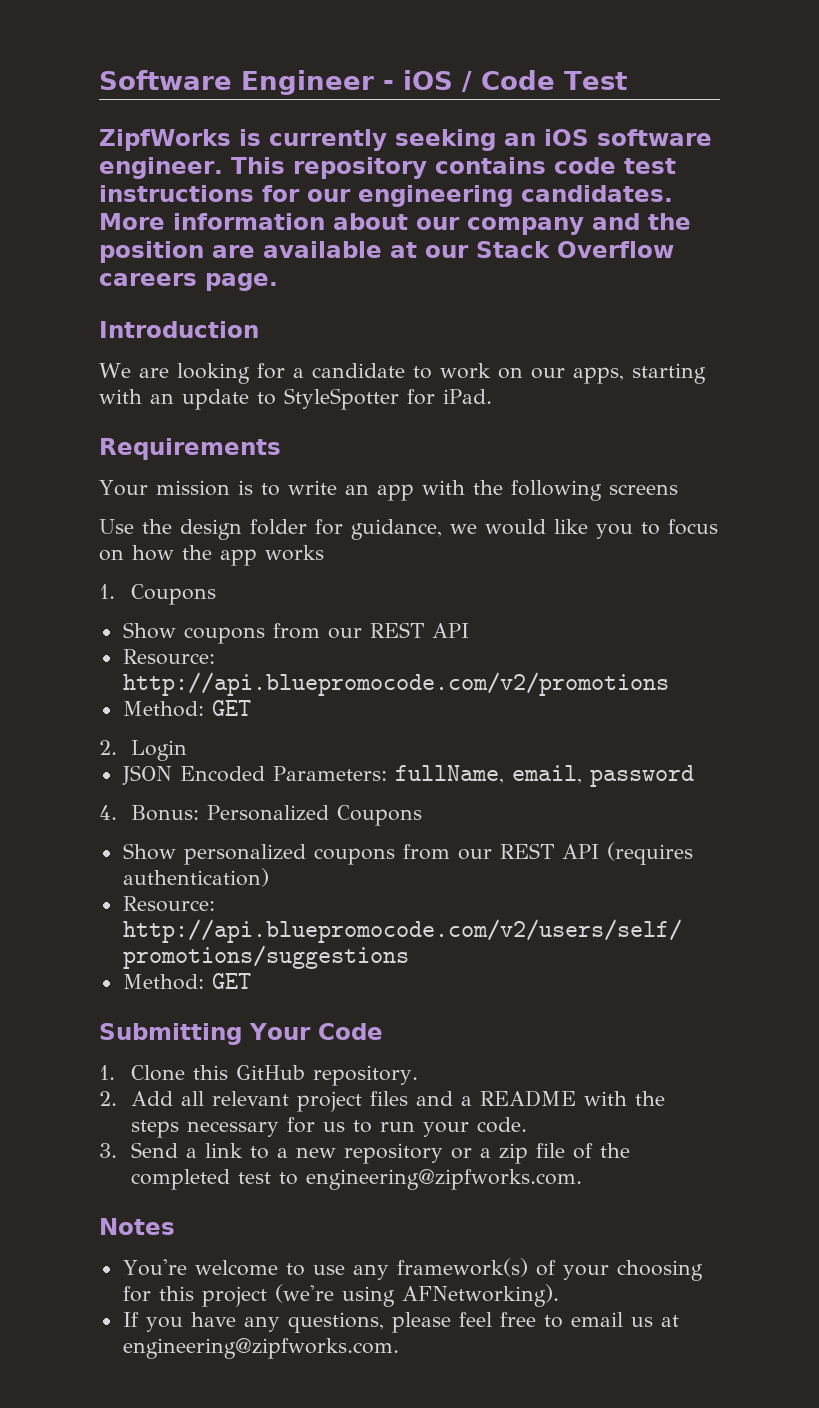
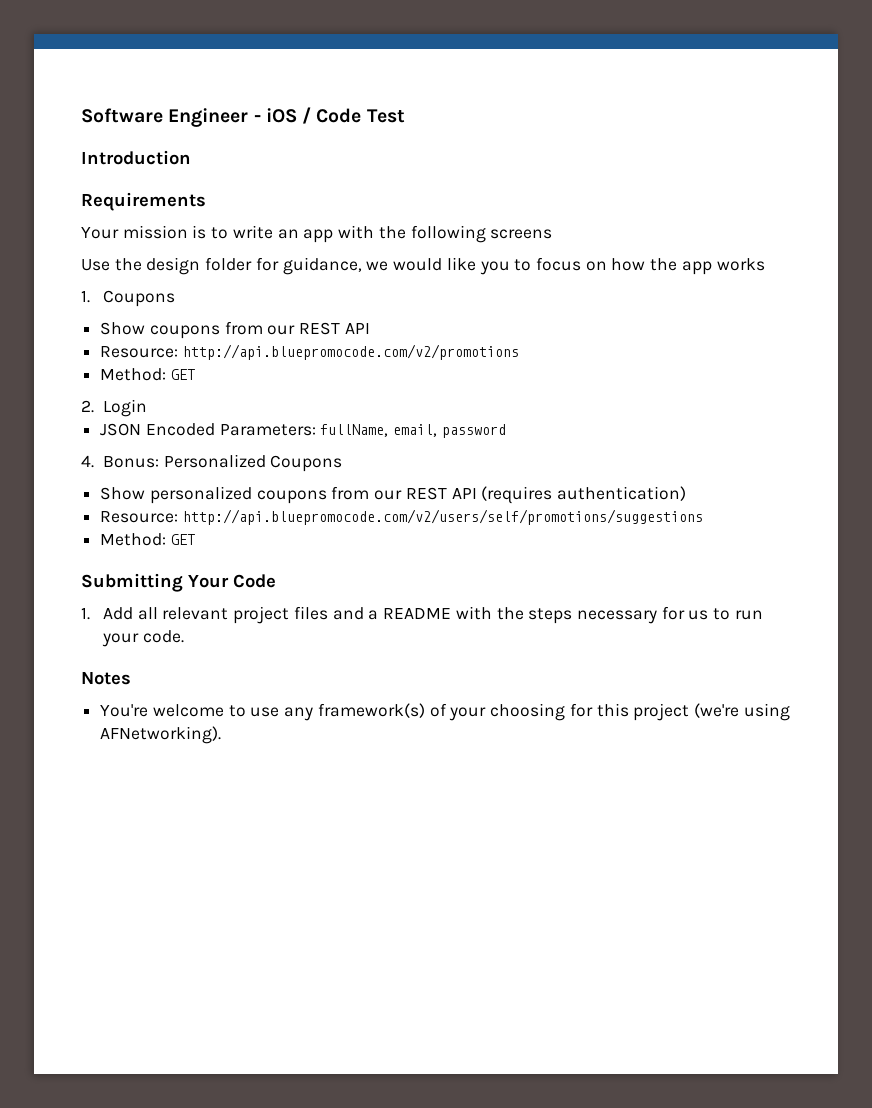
[99,129,712,151] [99,157,676,179] [99,185,673,207] [99,213,691,235] [99,241,674,263] [99,273,278,291] [99,321,259,338] [99,363,706,384] [99,388,492,410] ZipfWorks is currently seeking an iOS software engineer. This repository contains code test instructions for our engineering candidates. More information about our company and the position are available at our Stack Overflow careers page. // Introduction // We are looking for a candidate to work on our apps, starting with an update to StyleSpotter for iPad. -> [81,150,191,165] Introduction
[131,1065,419,1086] [99,1091,117,1106] Clone this GitHub repository. // 2. -> (90, 613) none
[99,1142,631,1164] [131,1169,583,1190] // 3. Send a link to a new repository or a zip file of the completed test to engineering@zipfworks.com. -> (184, 636) none
[122,1312,679,1333] [122,1338,399,1359] // If you have any questions, please feel free to email us at engineering@zipfworks.com. -> (222, 735) none

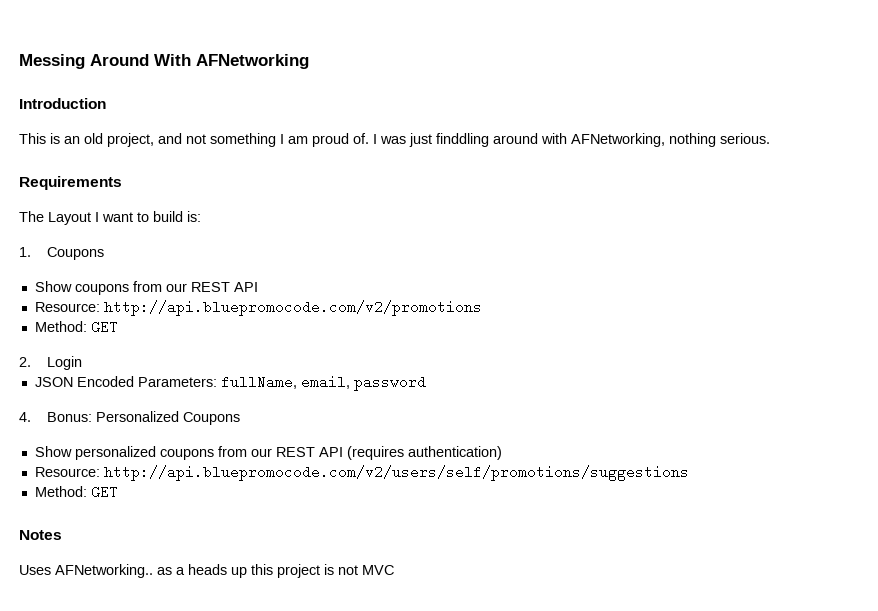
[81,107,405,127] [81,150,191,165] [81,192,206,211] [81,225,553,243] [81,257,765,275] Software Engineer - iOS / Code Test // Introduction // Requirements // Your mission is to write an app with the following screens // Use the design folder for guidance, we would like you to focus on how the app works -> [19,54,309,69] [19,98,106,109] [19,133,770,147] [19,176,122,190] [19,211,201,225] Messing Around With AFNetworking // Introduction // This is an old project, and not something I am proud of. I was just finddling around with AFNetworking, nothing serious. // Requirements // The Layout I want to build is:
[81,573,276,592] [81,606,763,624] [102,630,184,647] [81,672,131,685] [100,703,790,721] [100,726,222,744] Submitting Your Code // 1. Add all relevant project files and a README with the steps necessary for us to run your code. // Notes // You're welcome to use any framework(s) of your choosing for this project (we're using AFNetworking). -> [19,530,62,540] [19,564,394,578] Notes // Uses AFNetworking.. as a heads up this project is not MVC

